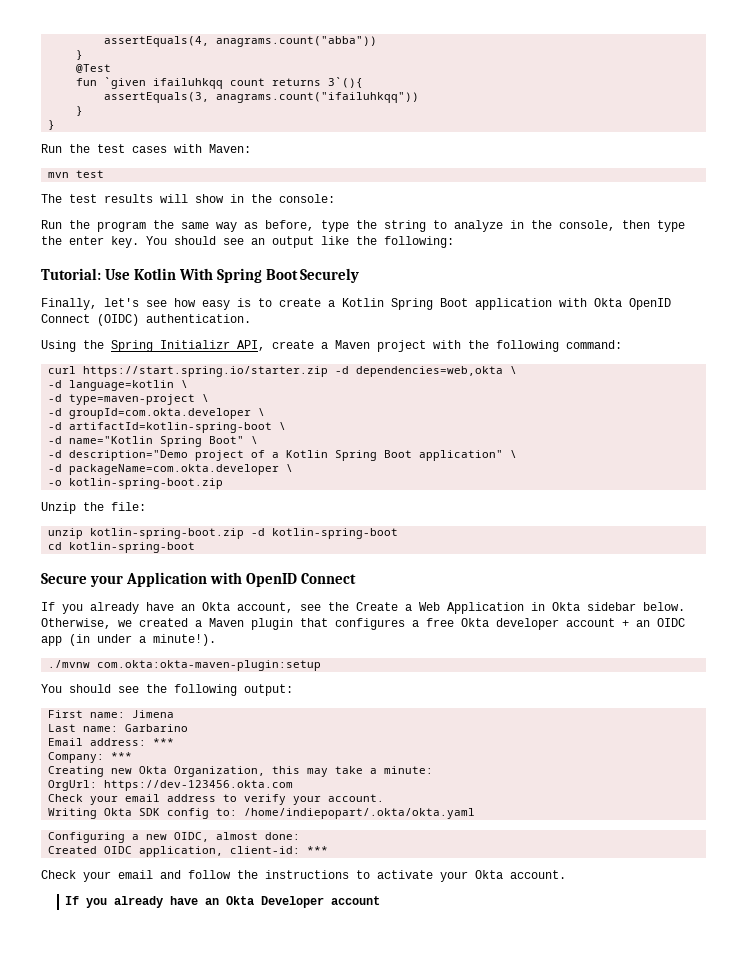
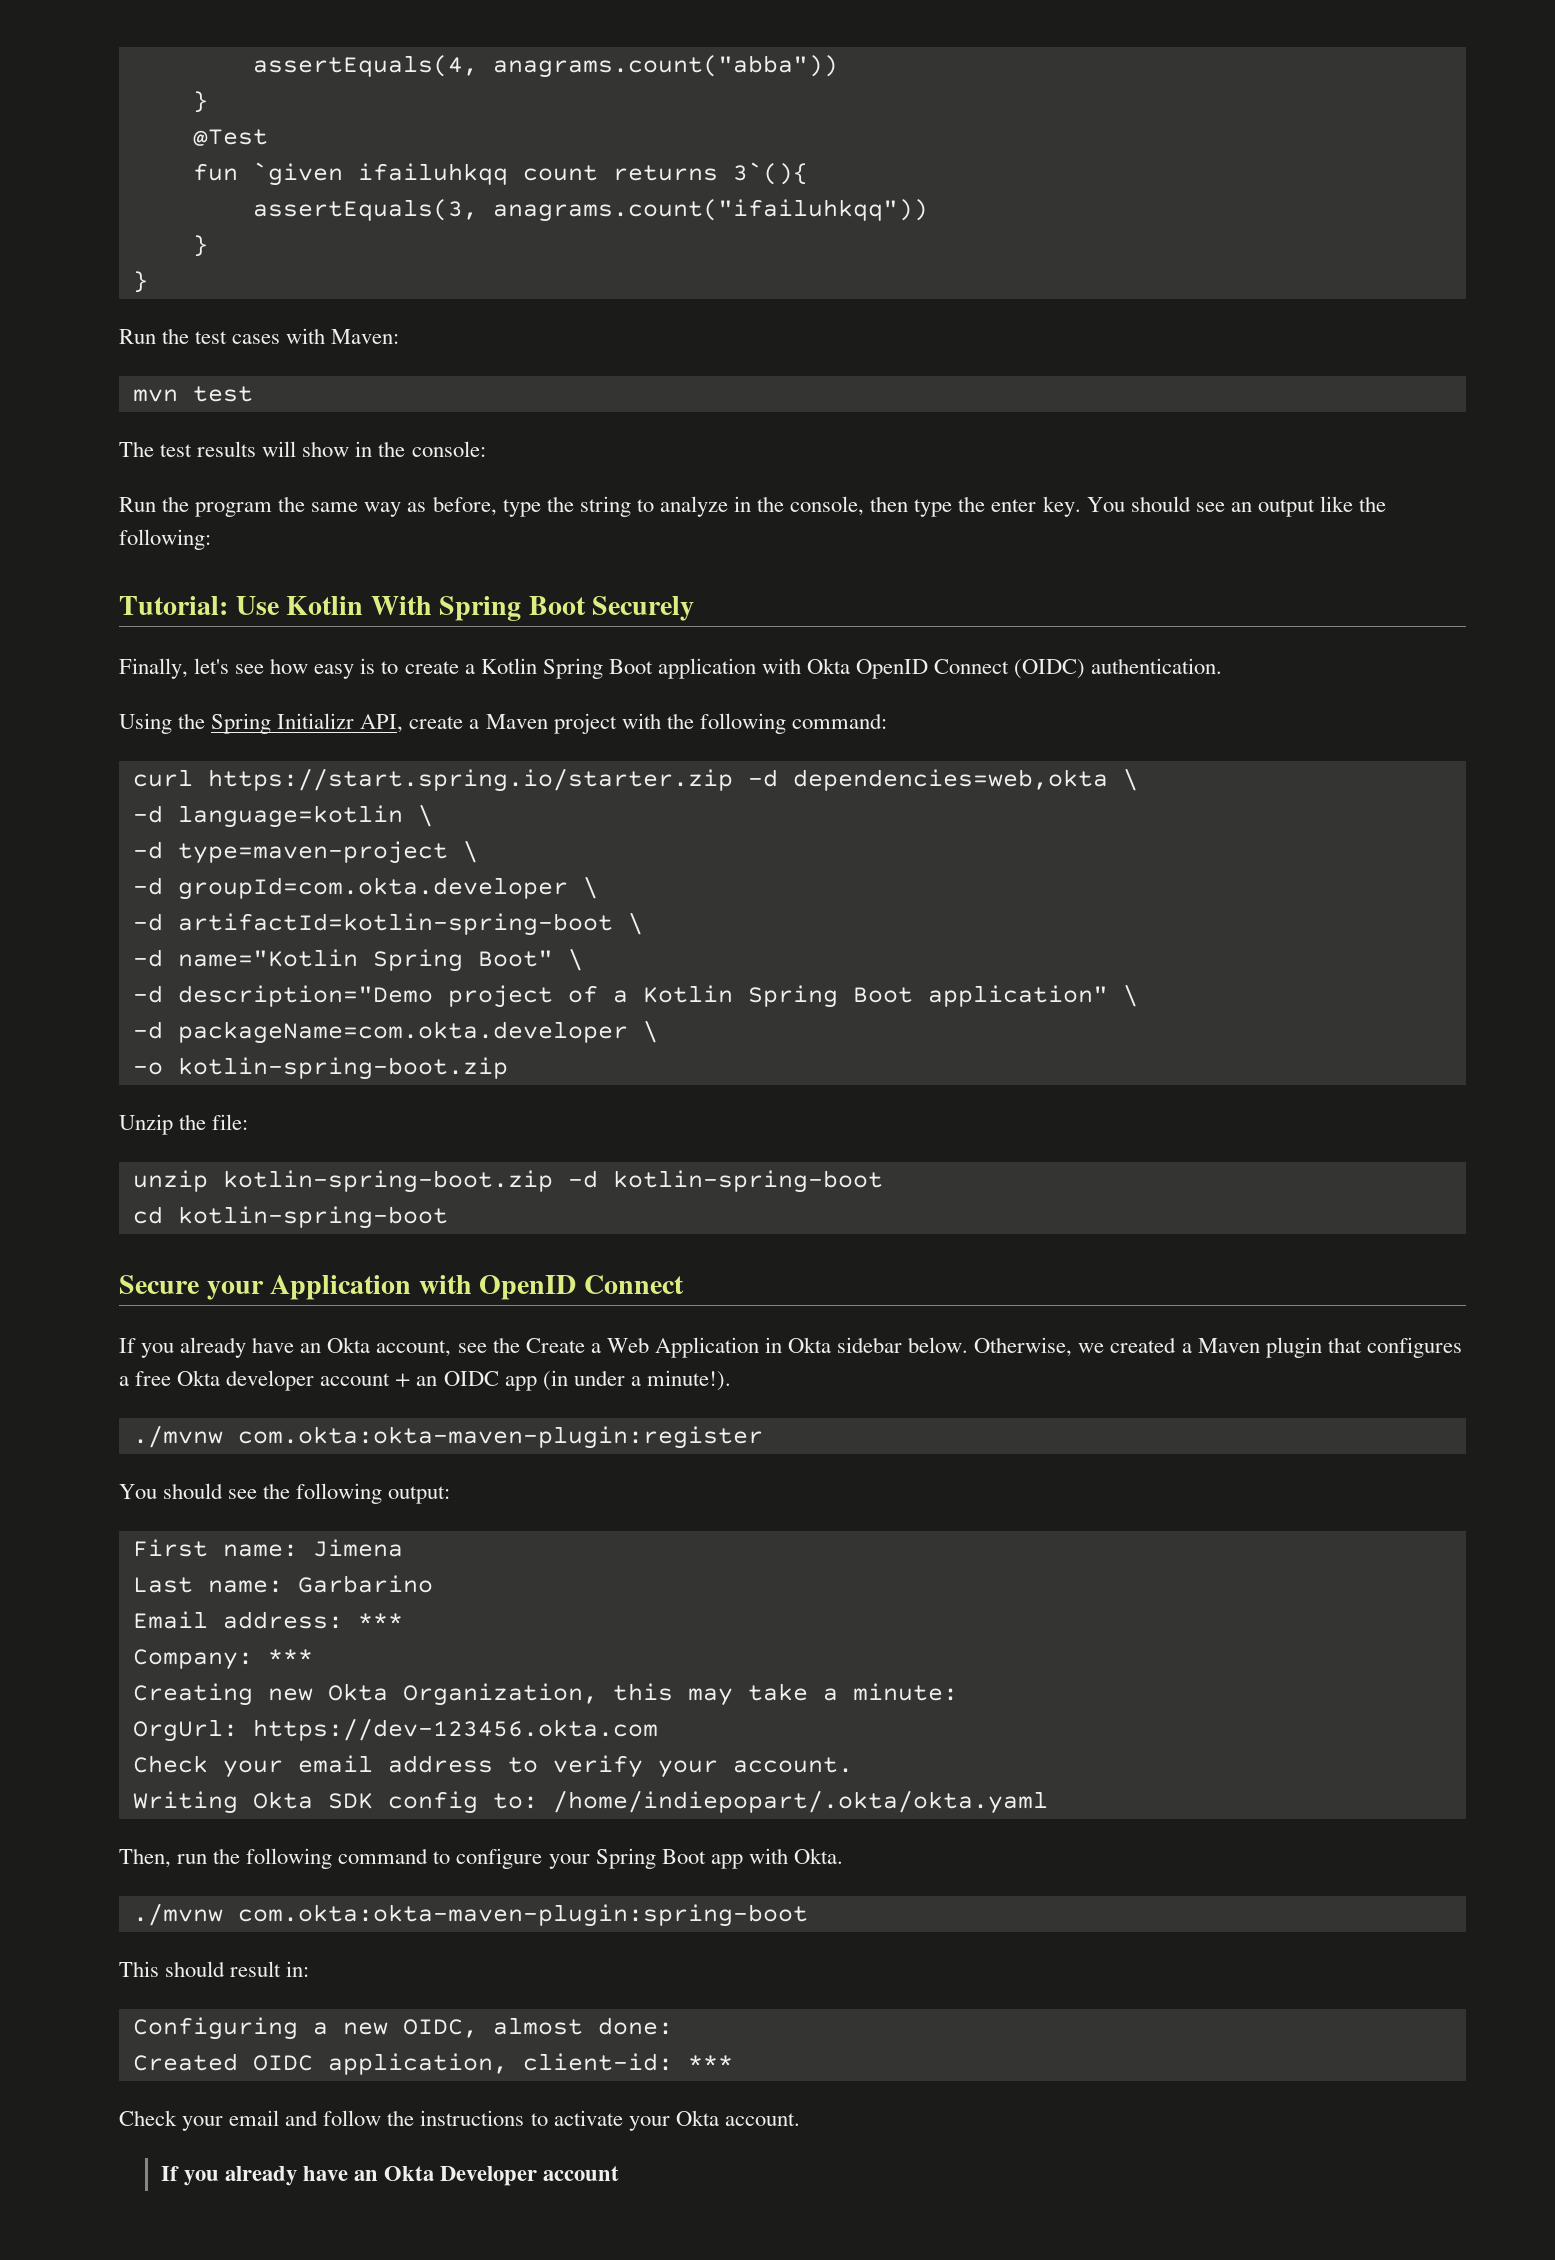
[97,660,322,671] com.okta:okta-maven-plugin:setup -> [237,1426,763,1449] com.okta:okta-maven-plugin:register
(476, 813) none -> [119,1848,843,1869] [132,1903,808,1927] [119,1961,310,1977] // Then, run the following command to configure your Spring Boot app with Okta. // ./mvnw com.okta:okta-maven-plugin:spring-boot // This should result in:

